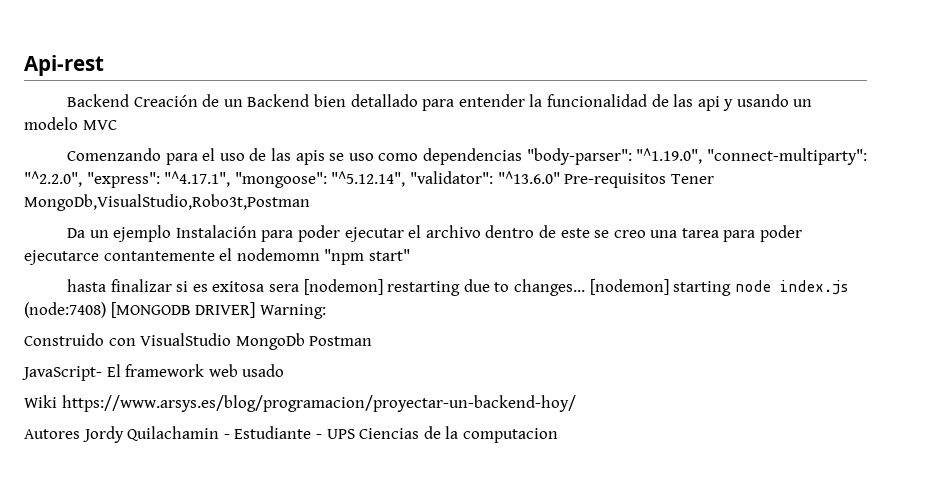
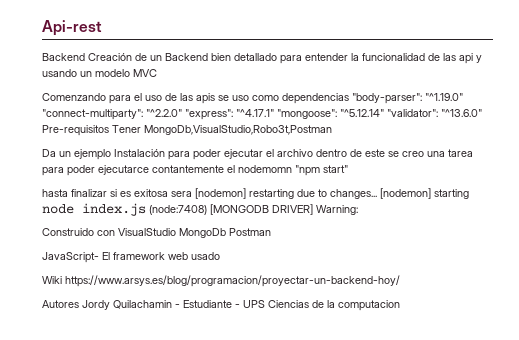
[636,148,867,165] [24,171,406,188] "^1.19.0", "connect-multiparty": "^2.2.0", "express": "^4.17.1", "mongoose": "^5.12.14", -> [425,93,463,101] [42,109,384,120] "^1.19.0" "connect-multiparty": "^2.2.0" "express": "^4.17.1" "mongoose": "^5.12.14"

